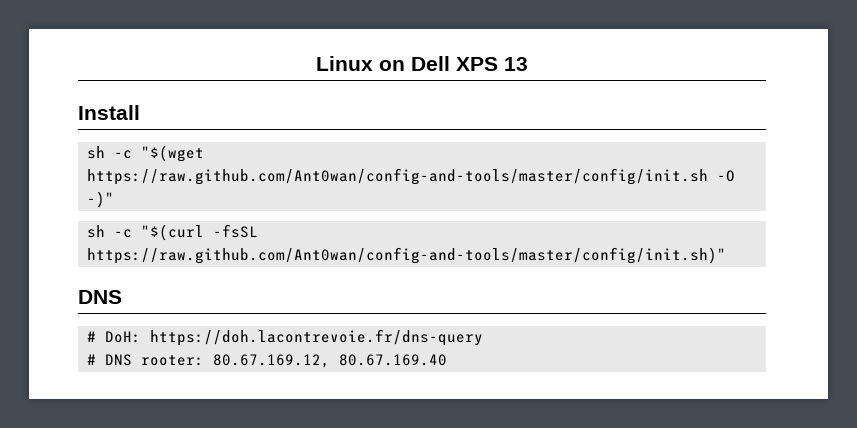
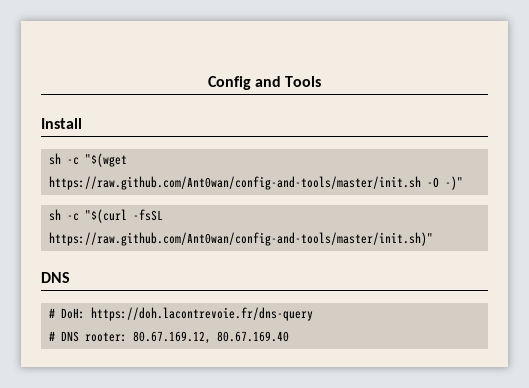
[316,56,528,71] Linux on Dell XPS 13 -> [207,76,322,90] Config and Tools
[87,168,708,185] https://raw.github.com/Ant0wan/config-and-tools/master/config/init.sh -> [49,176,422,190] https://raw.github.com/Ant0wan/config-and-tools/master/init.sh
[87,247,726,264] https://raw.github.com/Ant0wan/config-and-tools/master/config/init.sh)" -> [49,232,434,246] https://raw.github.com/Ant0wan/config-and-tools/master/init.sh)"

